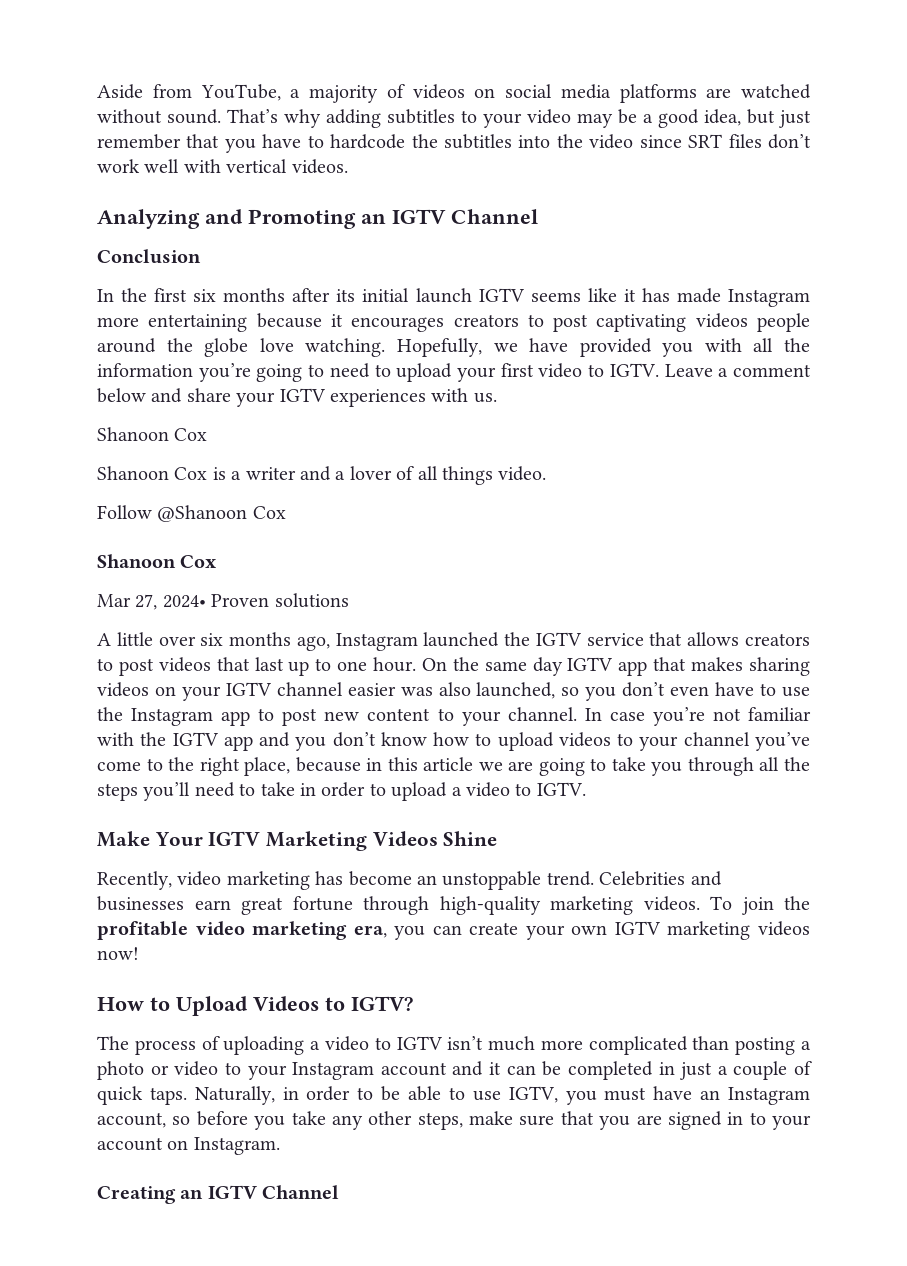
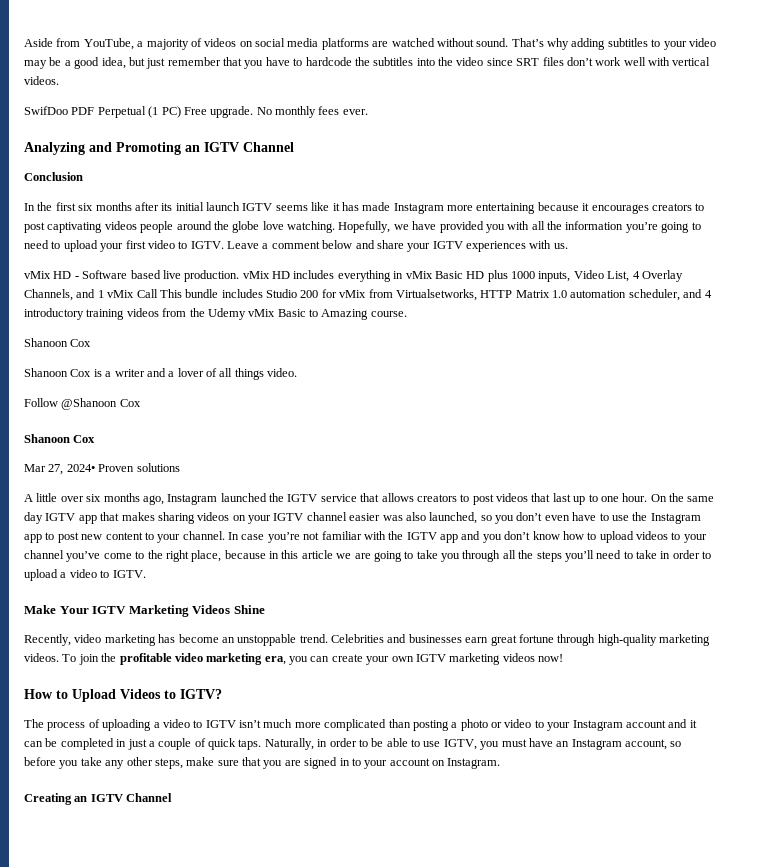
(348, 166) none -> [24,106,368,118] // SwifDoo PDF Perpetual (1 PC) Free upgrade. No monthly fees ever.
(497, 398) none -> [24,270,683,282] [24,289,712,301] [24,308,407,320] // vMix HD - Software based live production. vMix HD includes everything in vMix Basic HD plus 1000 inputs, Video List, 4 Overlay Channels, and 1 vMix Call This bundle includes Studio 200 for vMix from Virtualsetworks, HTTP Matrix 1.0 automation scheduler, and 4 introductory training videos from the Udemy vMix Basic to Amazing course.

